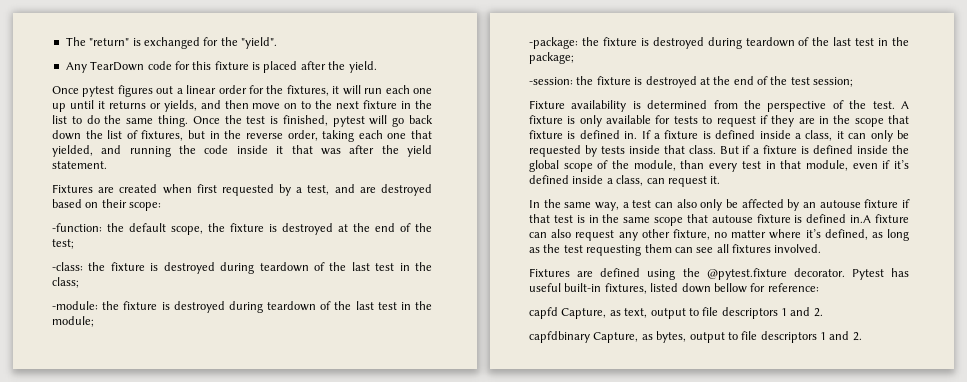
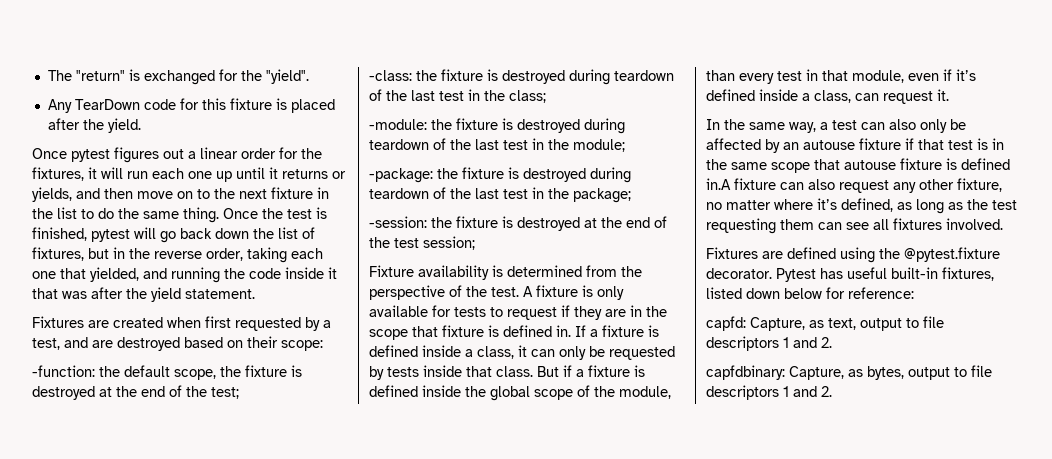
[713,283,747,293] bellow -> [784,288,822,299] below
[529,307,558,319] capfd -> [706,316,746,331] capfd:
[529,331,590,343] capfdbinary -> [706,365,785,380] capfdbinary:

